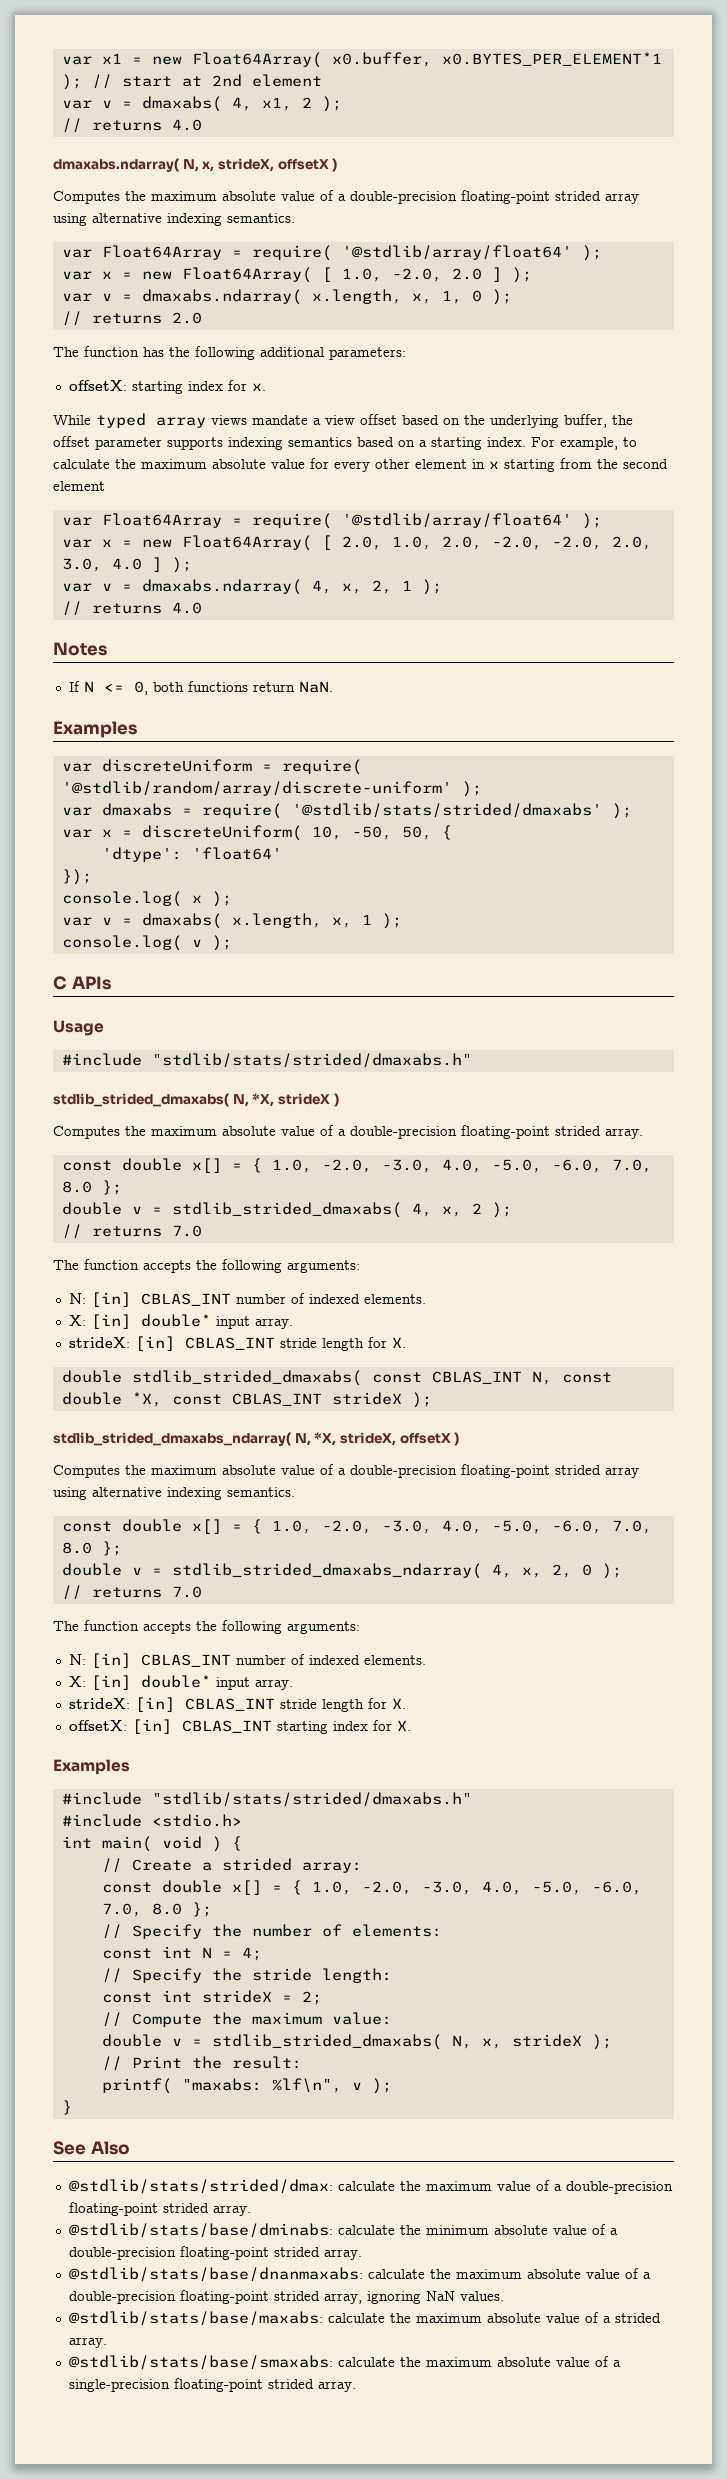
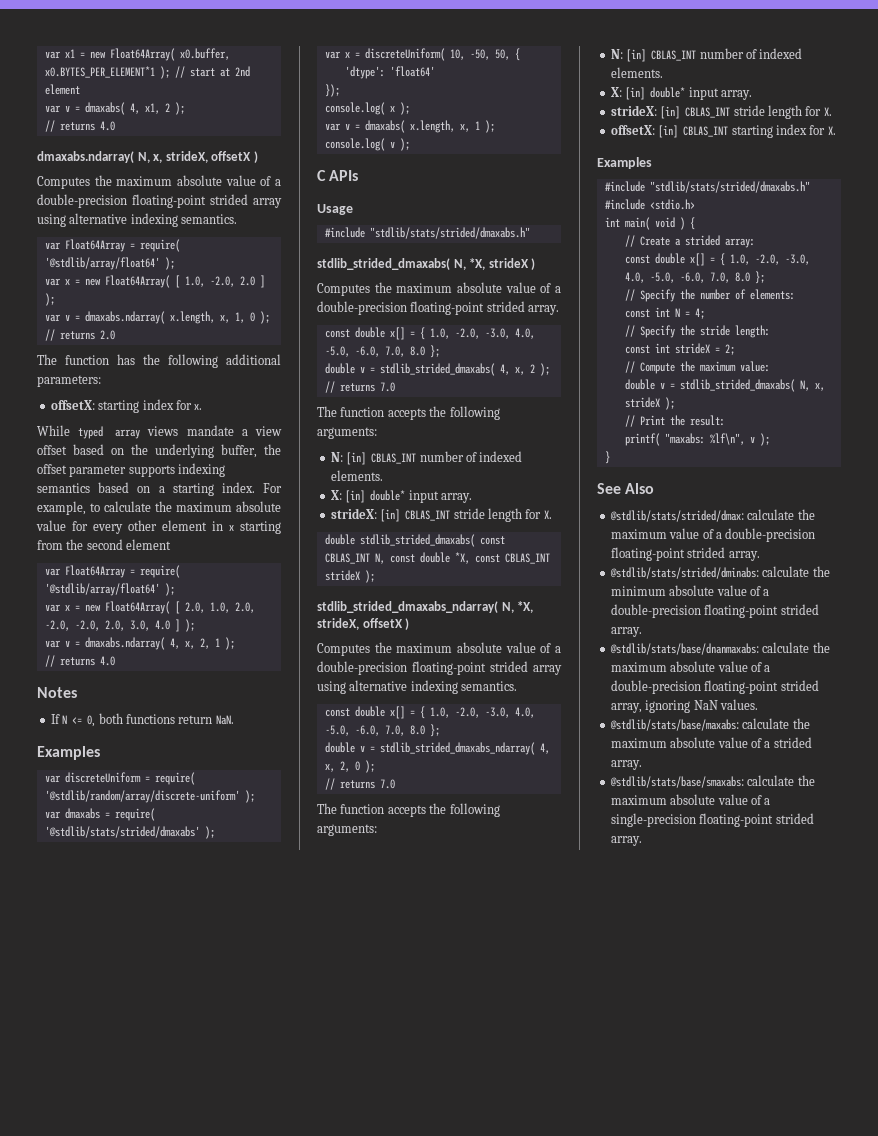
[68,2223,333,2238] @stdlib/stats/base/dminabs: -> [609,567,759,579] @stdlib/stats/strided/dminabs:

